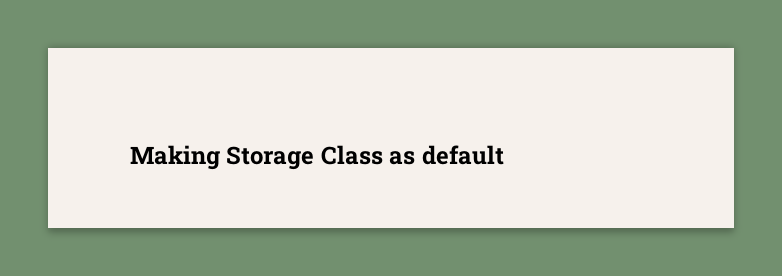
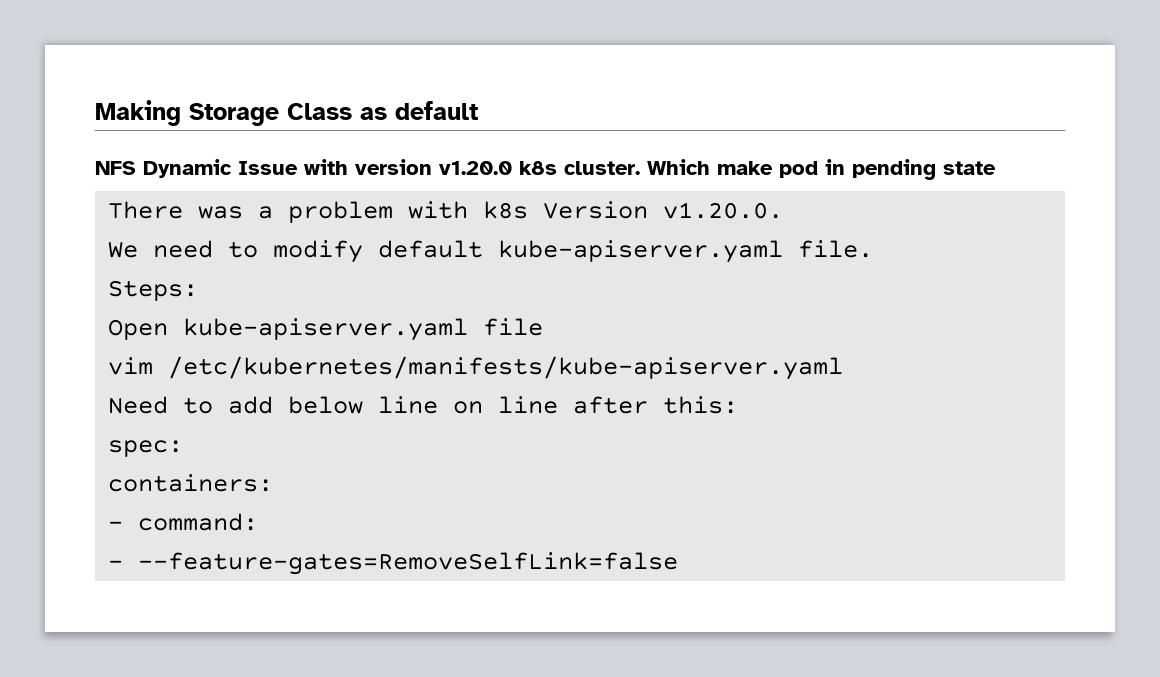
(504, 155) none -> [95,159,996,180] [108,201,784,223] [108,240,874,263] [108,280,199,301] [108,318,544,341] [108,356,844,380] [108,396,739,414] [108,440,184,457] [108,474,274,492] [108,513,259,531] [108,552,679,575] // NFS Dynamic Issue with version v1.20.0 k8s cluster. Which make pod in pending state // There was a problem with k8s Version v1.20.0. // We need to modify default kube-apiserver.yaml file. // Steps: // Open kube-apiserver.yaml file // vim /etc/kubernetes/manifests/kube-apiserver.yaml // Need to add below line on line after this: // spec: // containers: // - command: // - --feature-gates=RemoveSelfLink=false

